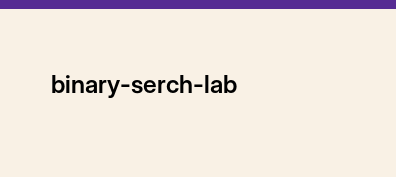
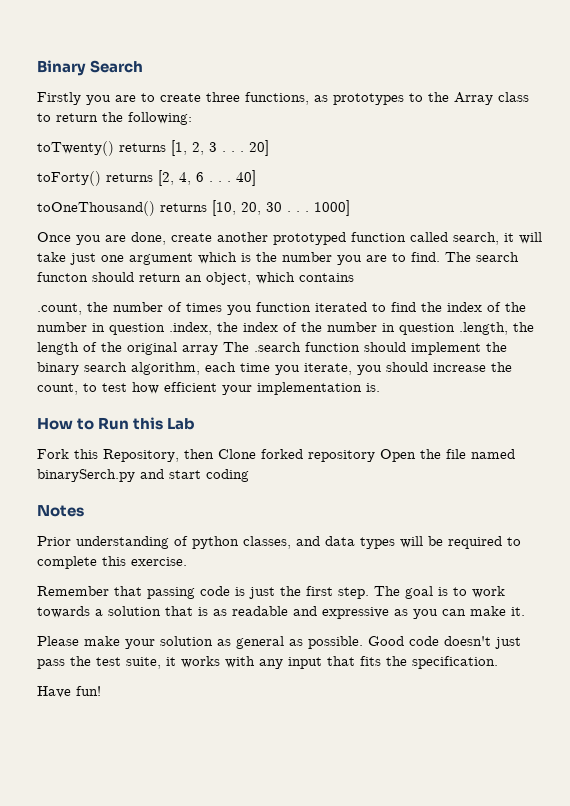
[51,75,237,98] binary-serch-lab -> [37,60,144,76] [37,92,529,105] [37,112,192,125] [37,140,269,156] [37,170,256,186] [37,200,350,216] [37,232,542,245] [37,252,519,265] [37,272,354,285] [37,302,526,315] [37,322,534,335] [37,342,507,355] [37,362,512,375] [37,382,380,395] [37,417,196,430] [37,449,515,462] [37,469,249,482] [37,505,84,517] [37,536,521,549] [37,556,187,569] [37,586,505,599] [37,606,525,619] [37,636,521,649] [37,656,498,669] [37,686,101,698] Binary Search // Firstly you are to create three functions, as prototypes to the Array class to return the following: // toTwenty() returns [1, 2, 3 . . . 20] // toForty() returns [2, 4, 6 . . . 40] // toOneThousand() returns [10, 20, 30 . . . 1000] // Once you are done, create another prototyped function called search, it will take just one argument which is the number you are to find. The search functon should return an object, which contains // .count, the number of times you function iterated to find the index of the number in question .index, the index of the number in question .length, the length of the original array The .search function should implement the binary search algorithm, each time you iterate, you should increase the count, to test how efficient your implementation is. // How to Run this Lab // Fork this Repository, then Clone forked repository Open the file named binarySerch.py and start coding // Notes // Prior understanding of python classes, and data types will be required to complete this exercise. // Remember that passing code is just the first step. The goal is to work towards a solution that is as readable and expressive as you can make it. // Please make your solution as general as possible. Good code doesn't just pass the test suite, it works with any input that fits the specification. // Have fun!

